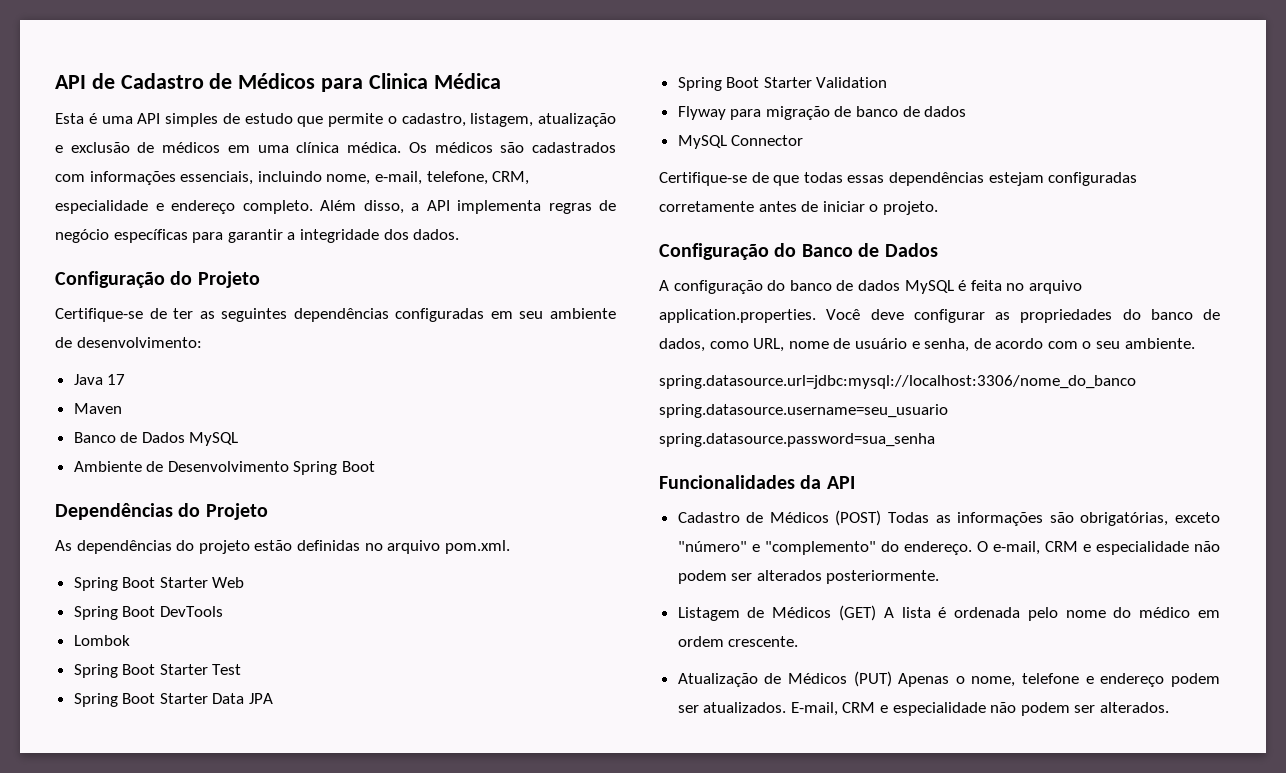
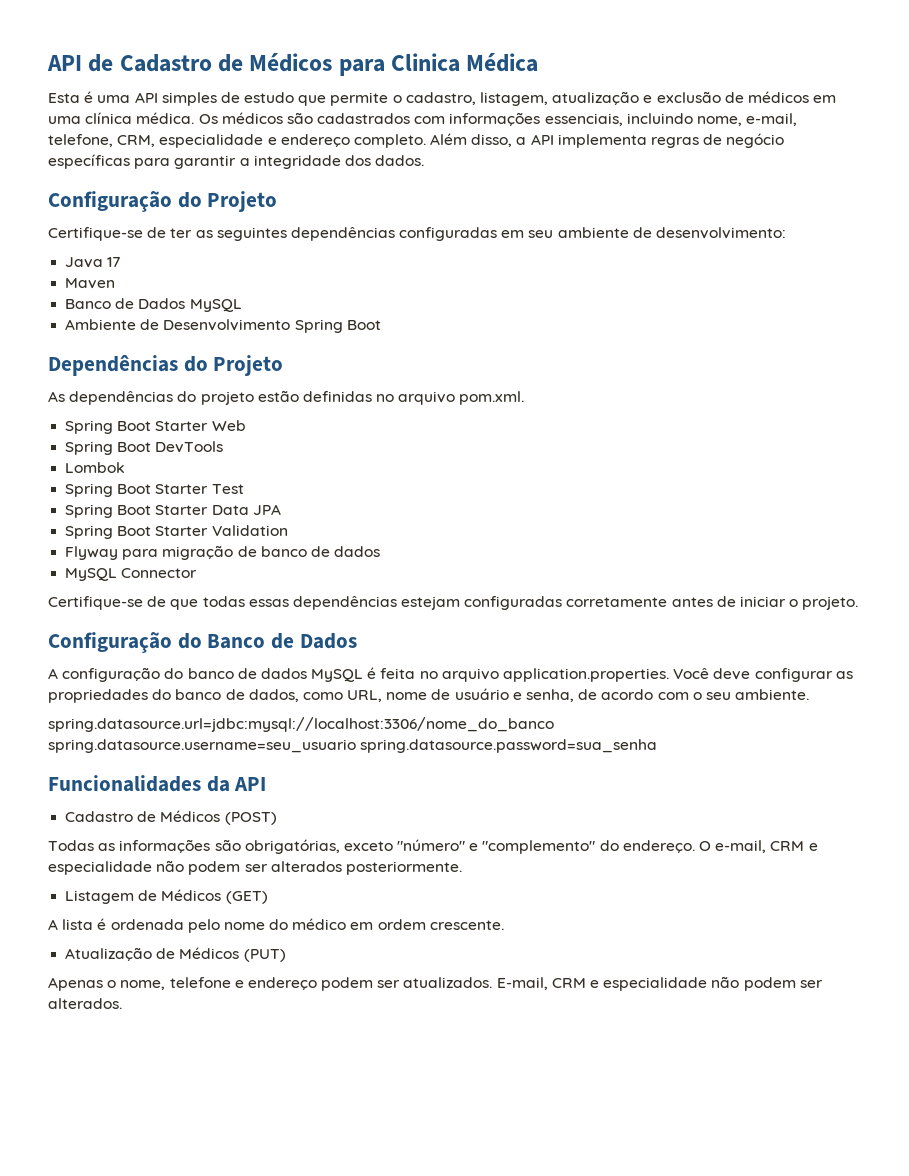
(882, 518) none -> (277, 818) //
(877, 613) none -> (268, 897) //
(892, 679) none -> (286, 955) //

